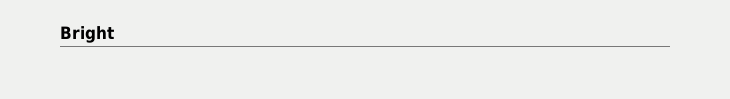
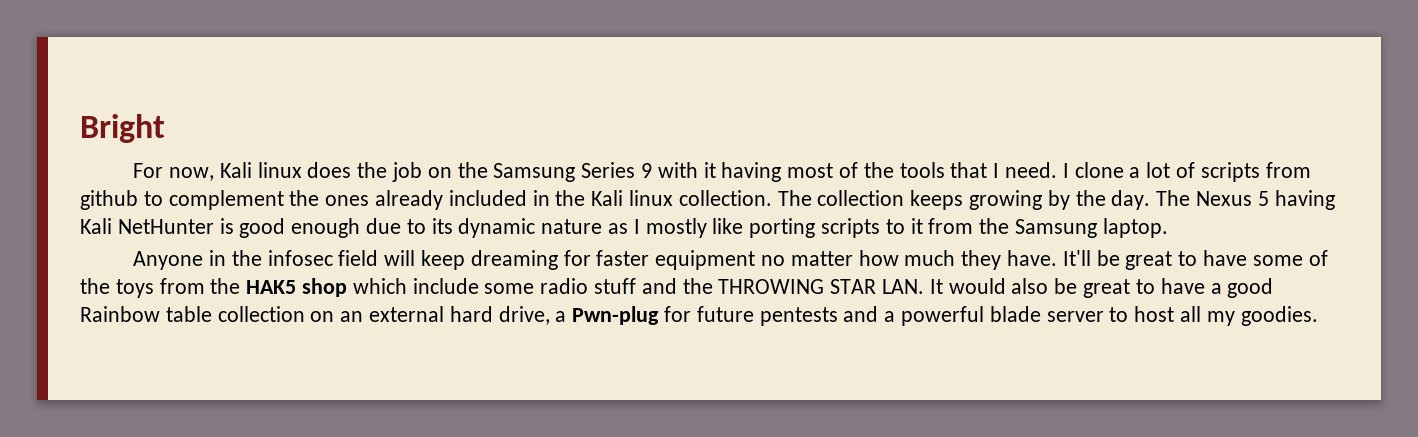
(114, 34) none -> [133,162,1311,182] [80,190,1335,210] [80,218,1168,238] [133,250,1328,270] [80,278,1274,298] [80,306,1318,326] // For now, Kali linux does the job on the Samsung Series 9 with it having most of the tools that I need. I clone a lot of scripts from github to complement the ones already included in the Kali linux collection. The collection keeps growing by the day. The Nexus 5 having Kali NetHunter is good enough due to its dynamic nature as I mostly like porting scripts to it from the Samsung laptop. // Anyone in the infosec field will keep dreaming for faster equipment no matter how much they have. It'll be great to have some of the toys from the HAK5 shop which include some radio stuff and the THROWING STAR LAN. It would also be great to have a good Rainbow table collection on an external hard drive, a Pwn-plug for future pentests and a powerful blade server to host all my goodies.

